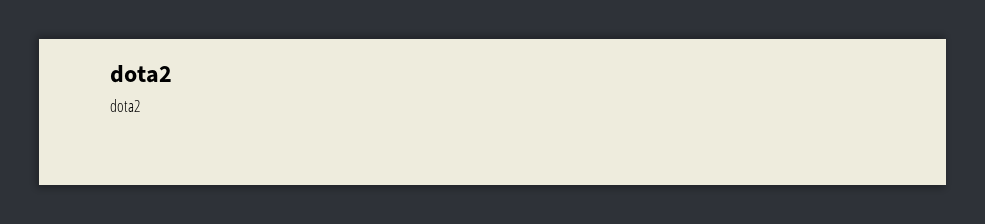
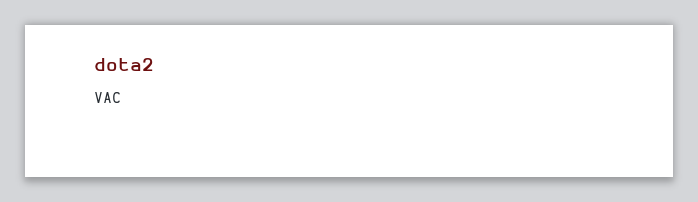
[110,99,140,112] dota2 -> [94,92,121,103] VAC

